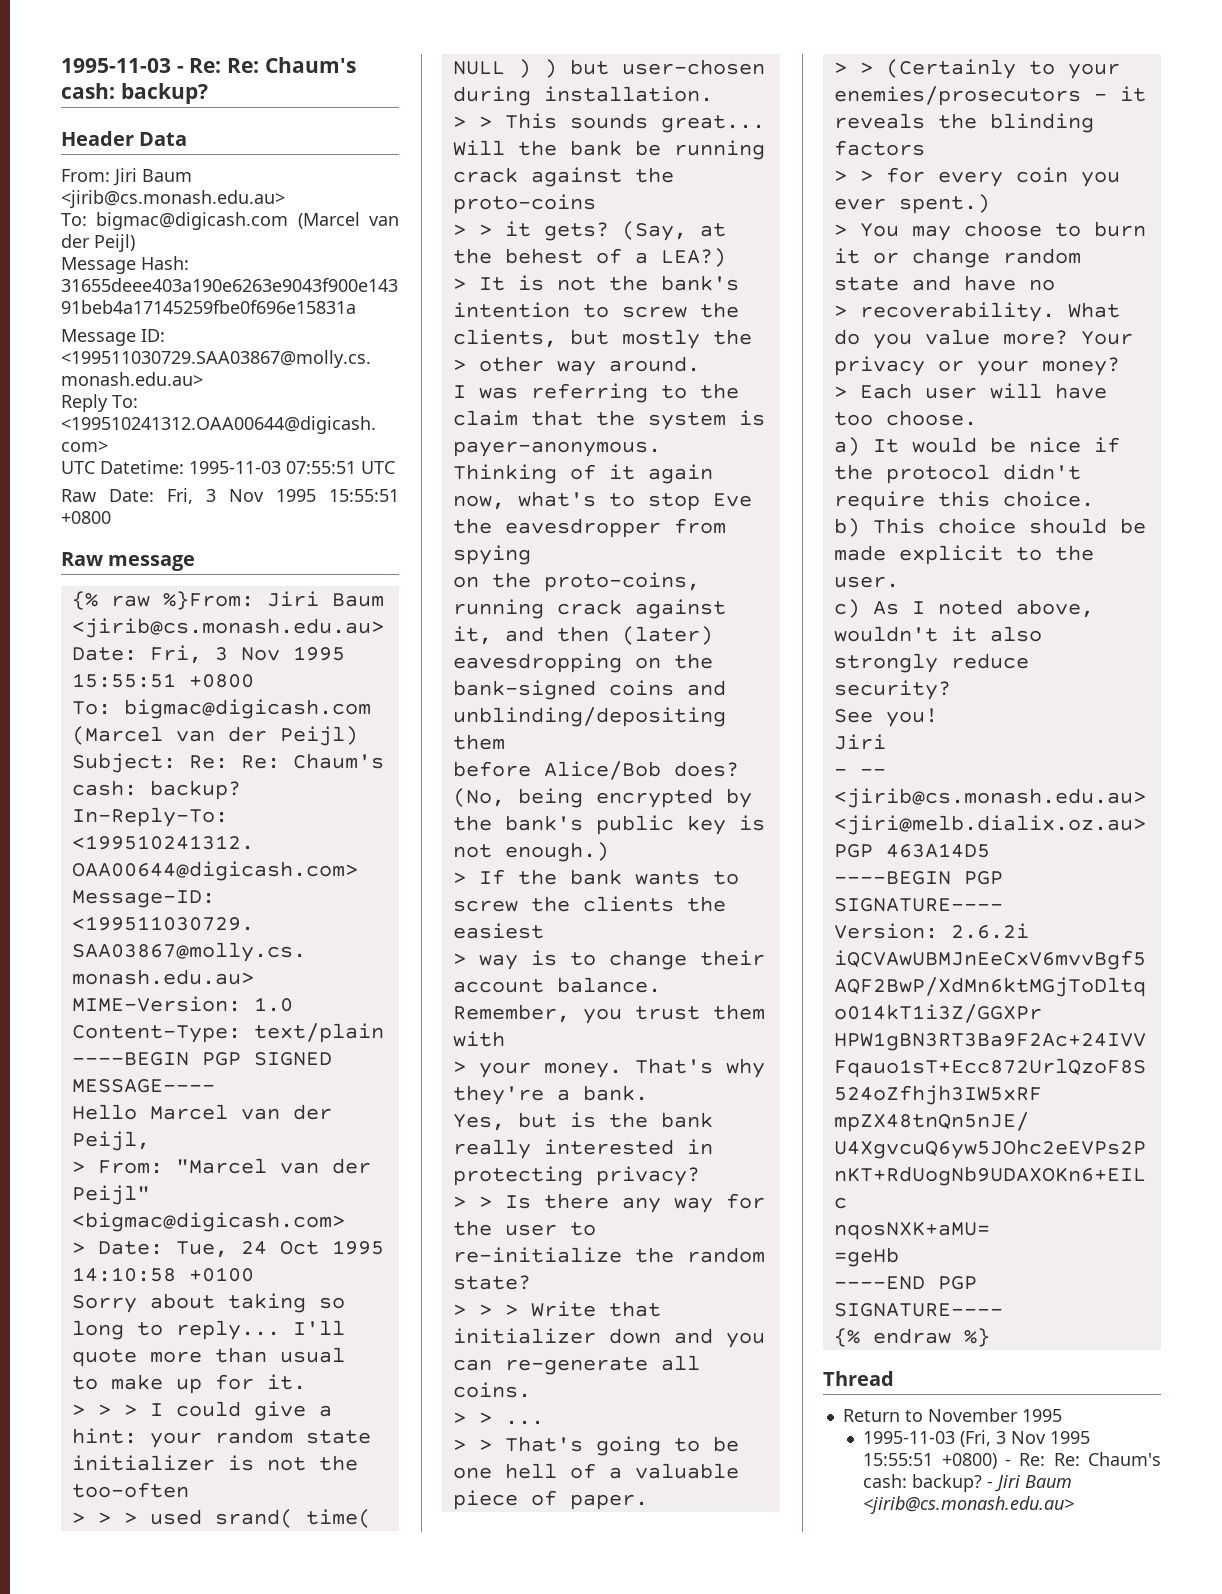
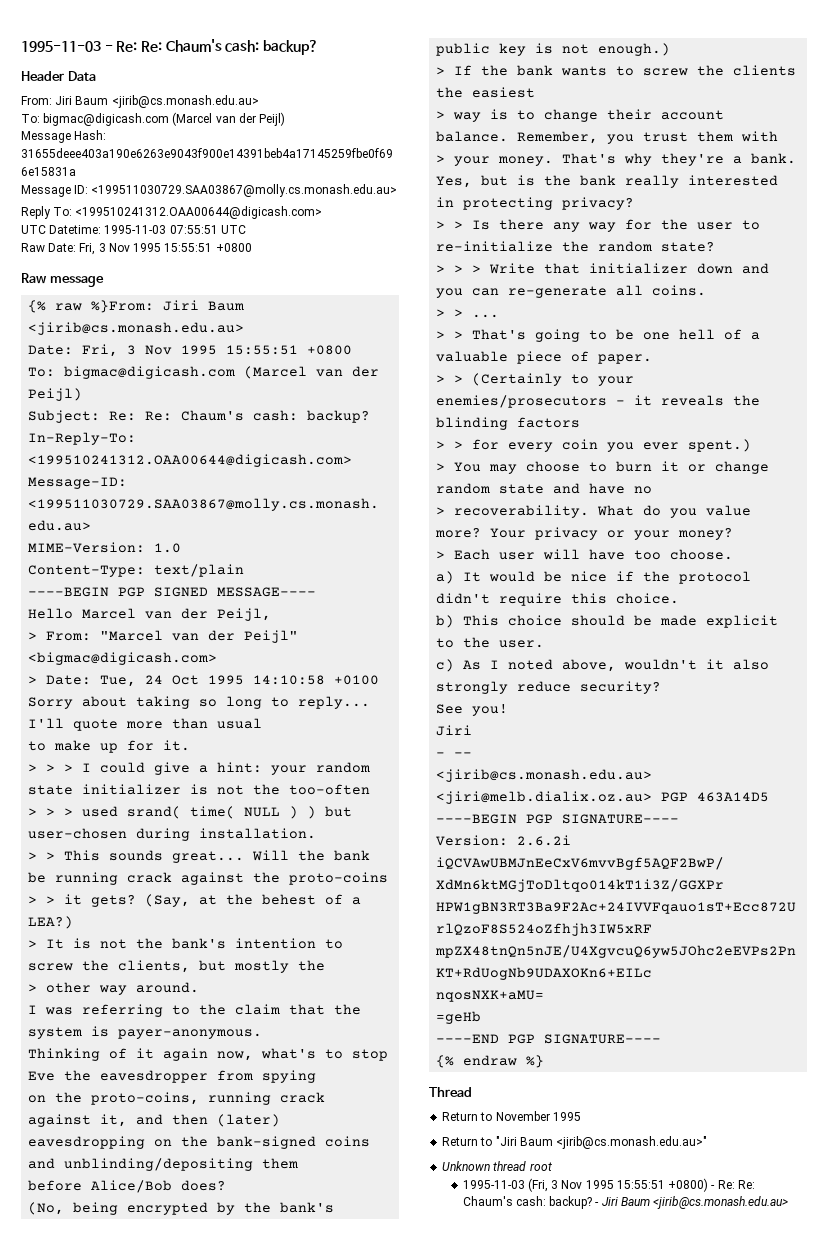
(1062, 1415) none -> [442,1136,708,1149] [442,1161,552,1171] // Return to "Jiri Baum <jirib@cs.monash.edu.au>" // Unknown thread root

